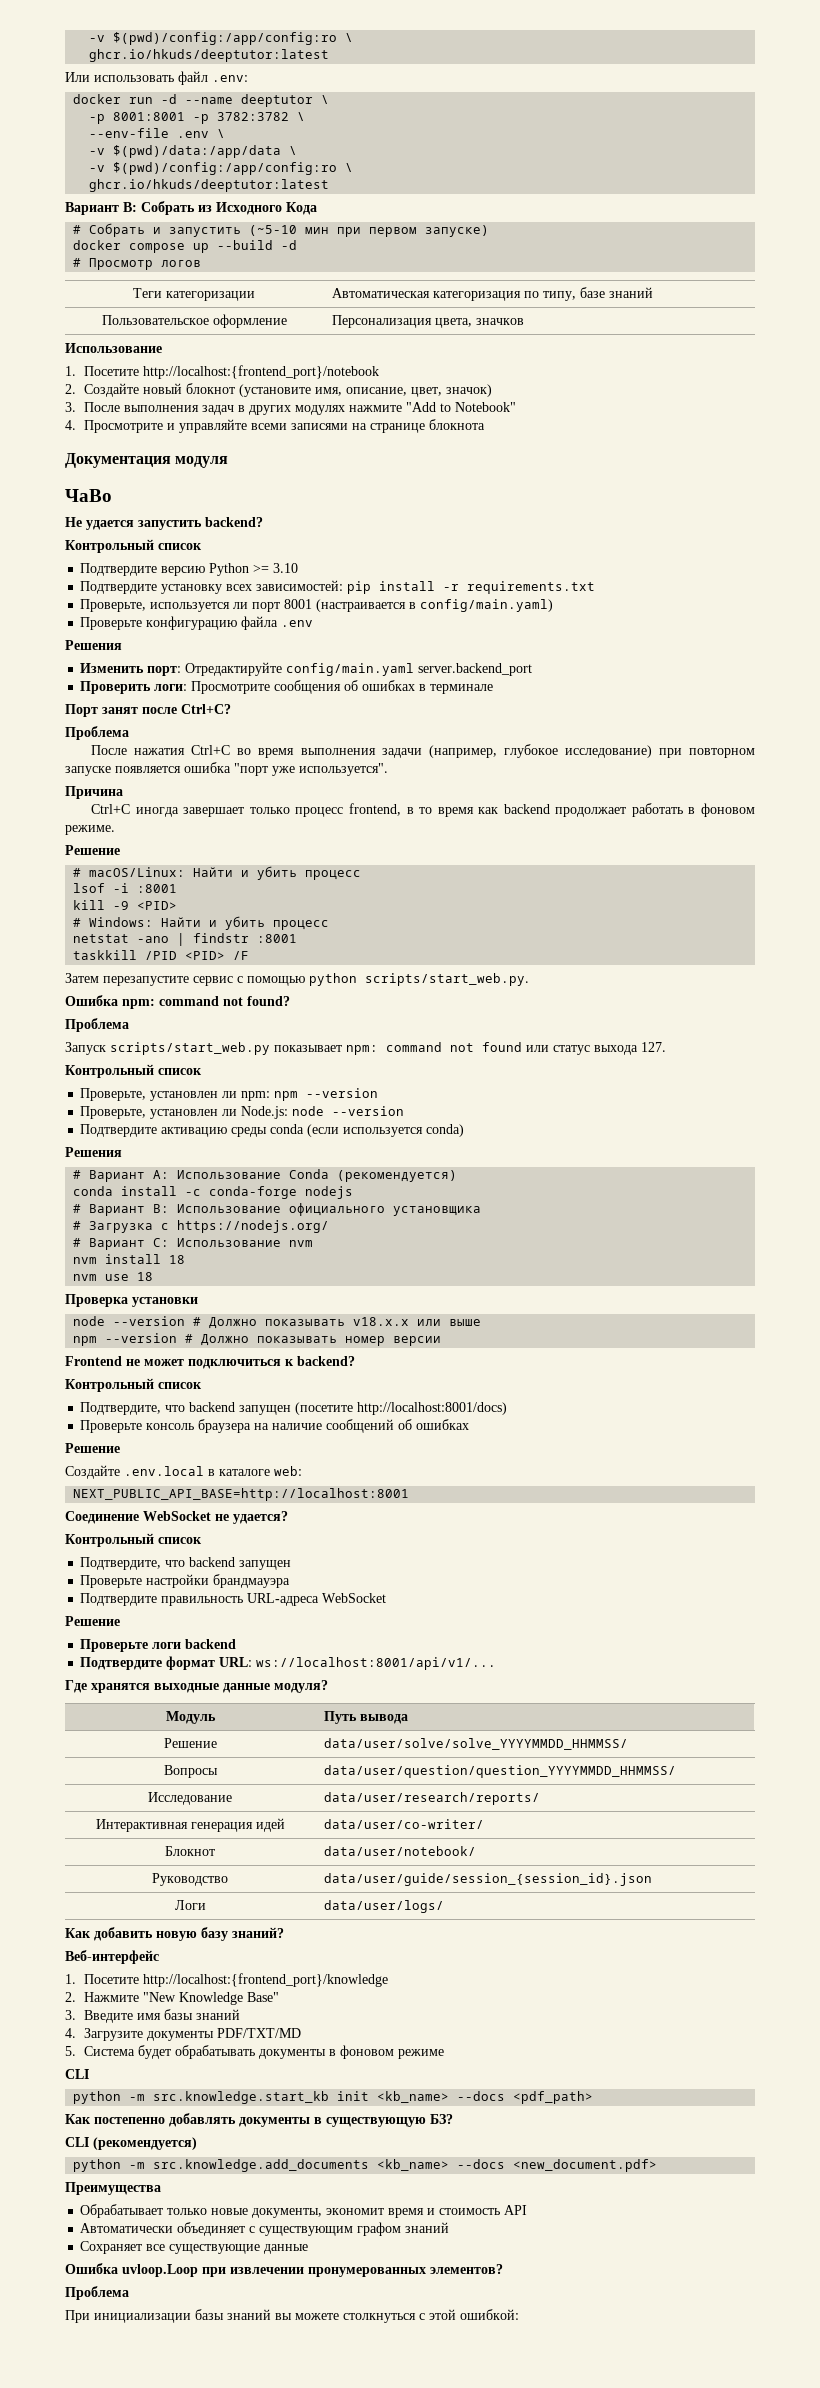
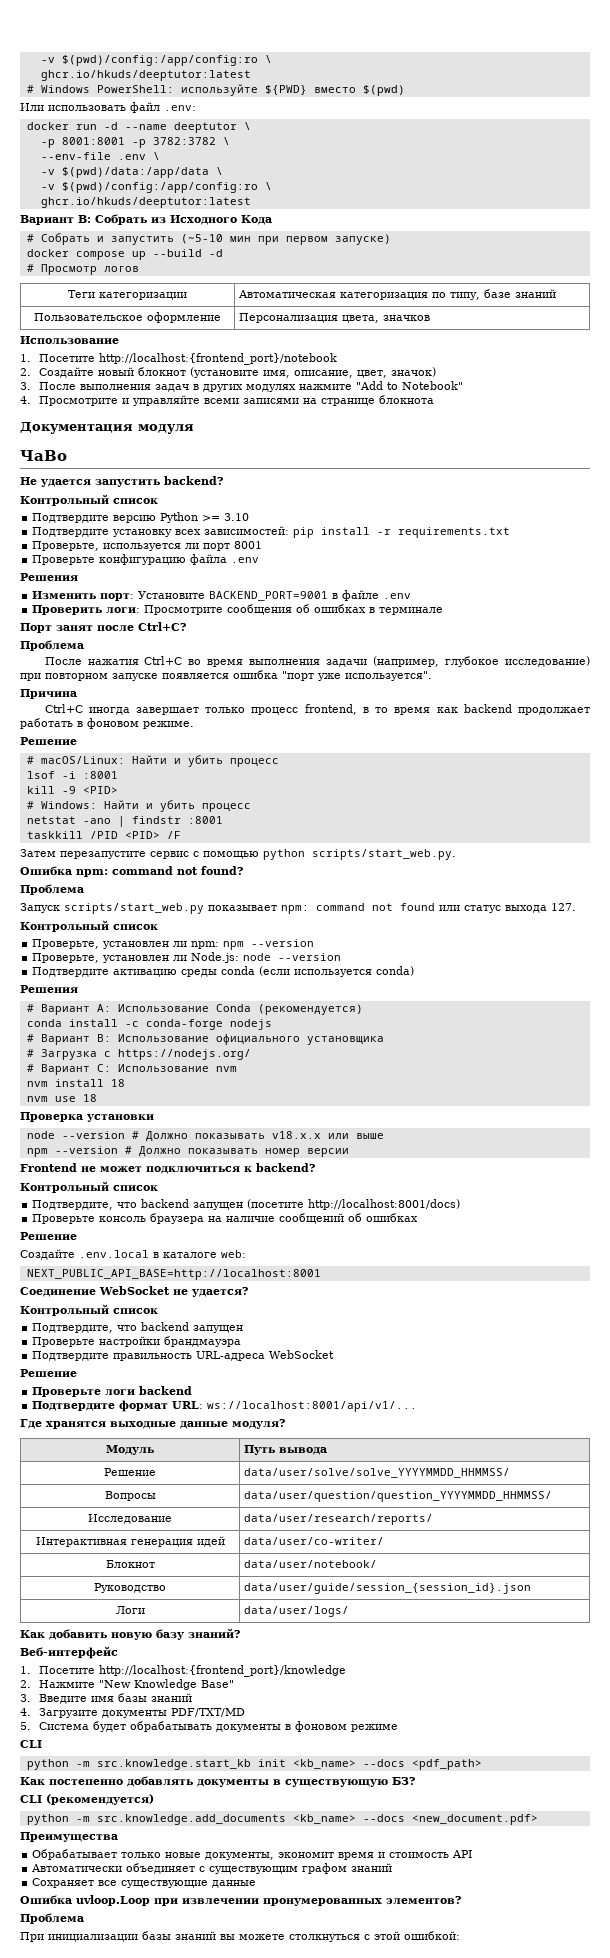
[89,32,354,45] [89,49,330,62] -v $(pwd)/config:/app/config:ro \ // ghcr.io/hkuds/deeptutor:latest -> [40,55,272,66] [40,70,251,81] [26,84,405,96] -v $(pwd)/config:/app/config:ro \ // ghcr.io/hkuds/deeptutor:latest // # Windows PowerShell: используйте ${PWD} вместо $(pwd)
[316,599,554,612] (настраивается в config/main.yaml) -> (263, 545) none
[185,662,533,676] Отредактируйте config/main.yaml server.backend_port -> [138,590,412,601] Установите BACKEND_PORT=9001 в файле .env

